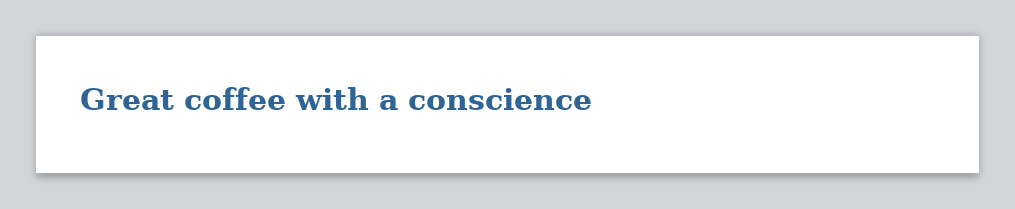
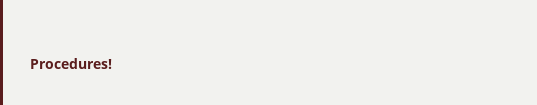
[80,87,592,110] Great coffee with a conscience -> [30,58,112,69] Procedures!

